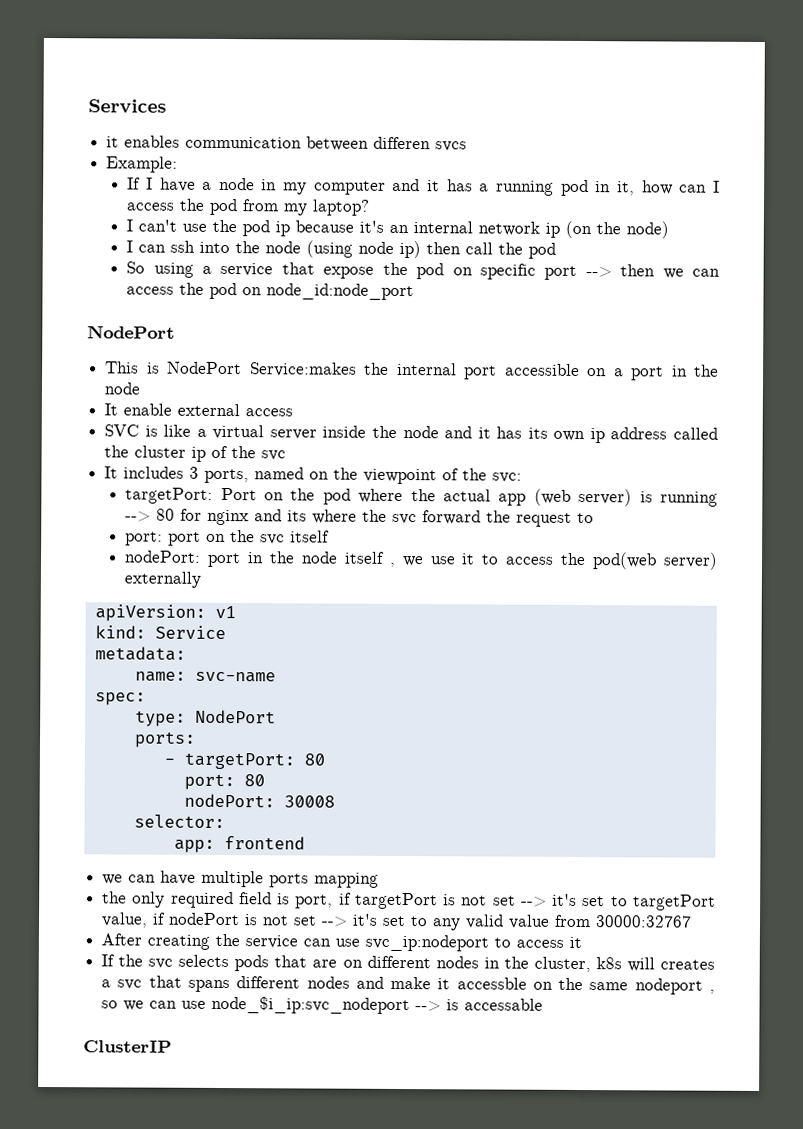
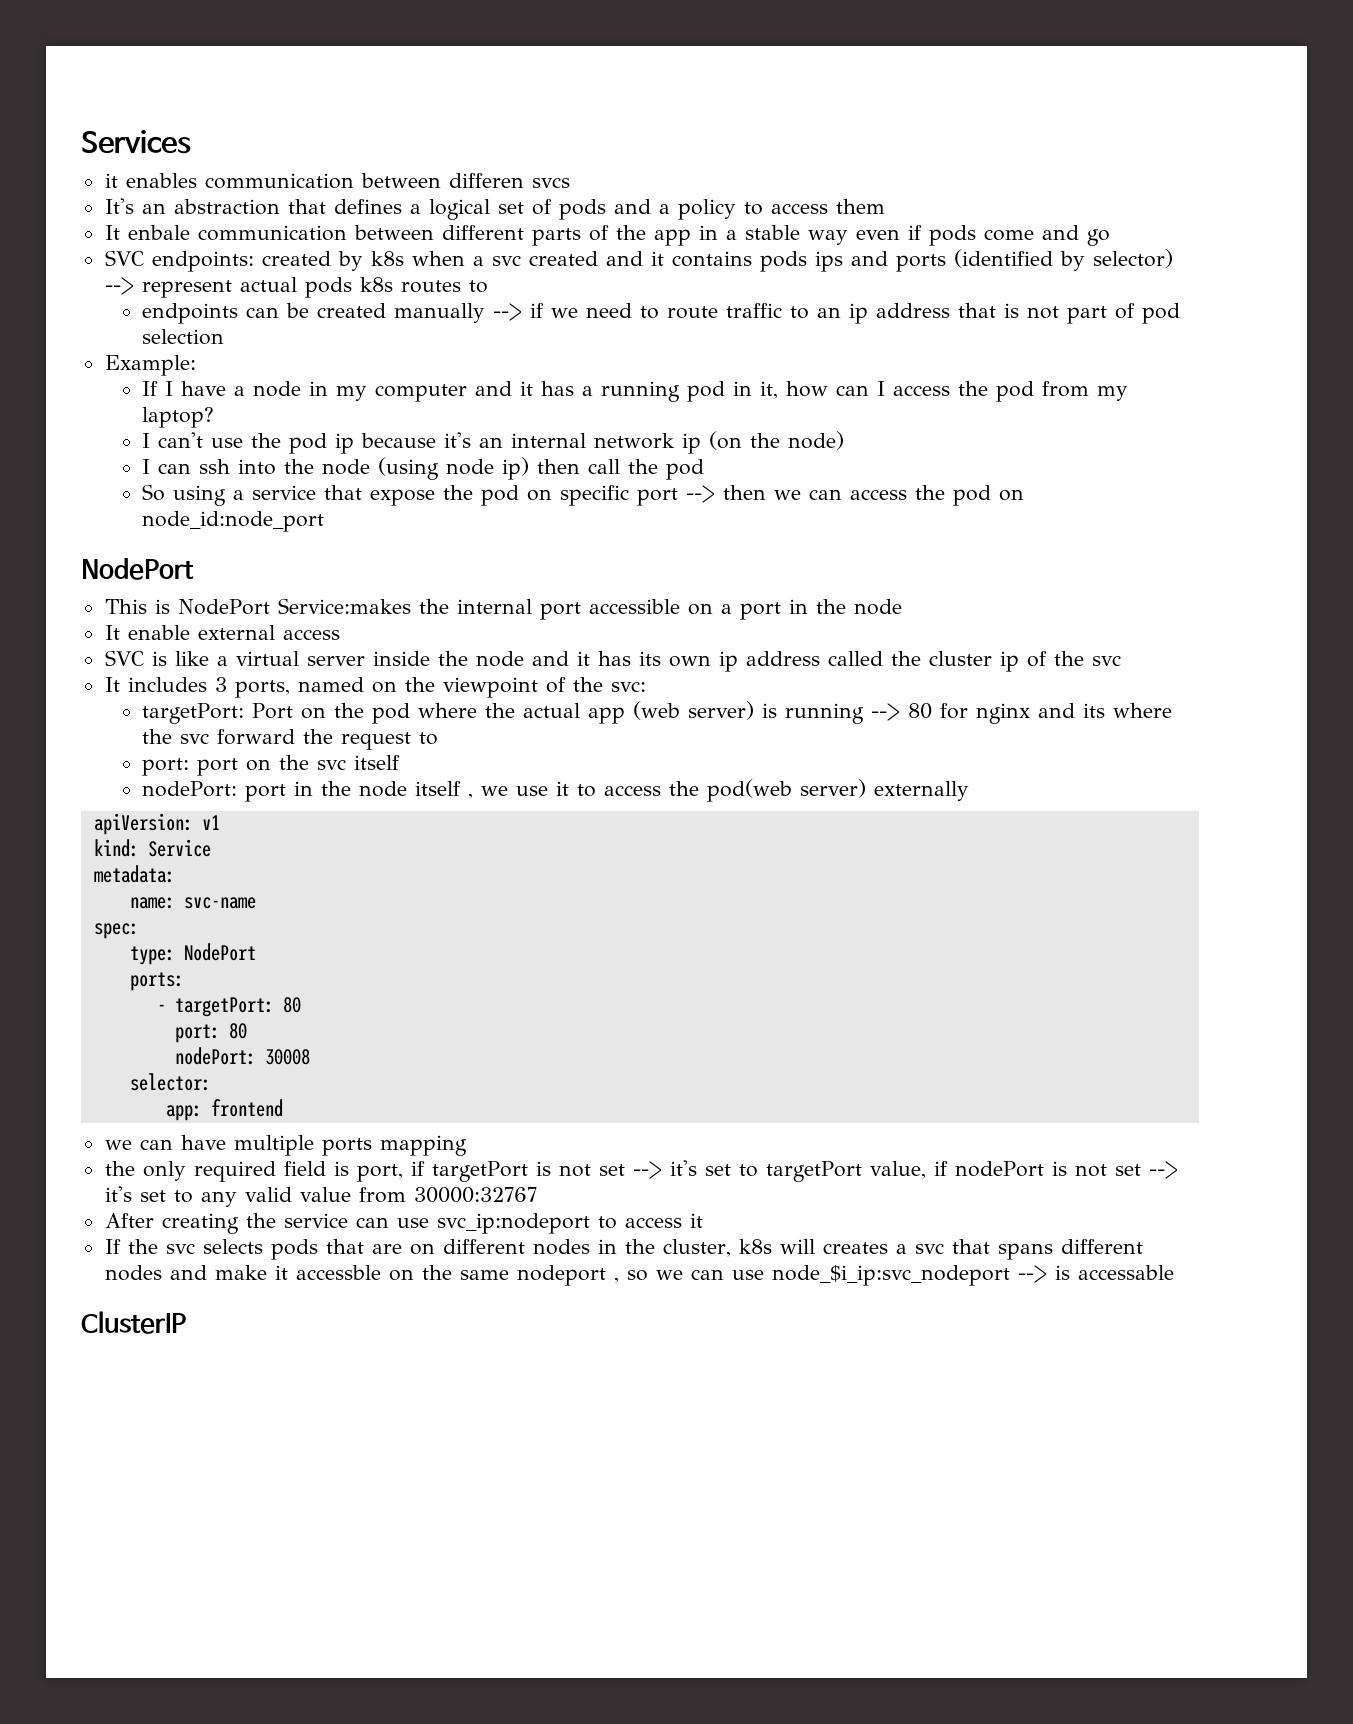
(468, 146) none -> [104,198,885,220] [104,225,1110,246] [104,249,1173,272] [104,277,488,298] [141,303,1180,324] [141,329,224,345] // It's an abstraction that defines a logical set of pods and a policy to access them // It enbale communication between different parts of the app in a stable way even if pods come and go // SVC endpoints: created by k8s when a svc created and it contains pods ips and ports (identified by selector) --> represent actual pods k8s routes to // endpoints can be created manually --> if we need to route traffic to an ip address that is not part of pod selection

